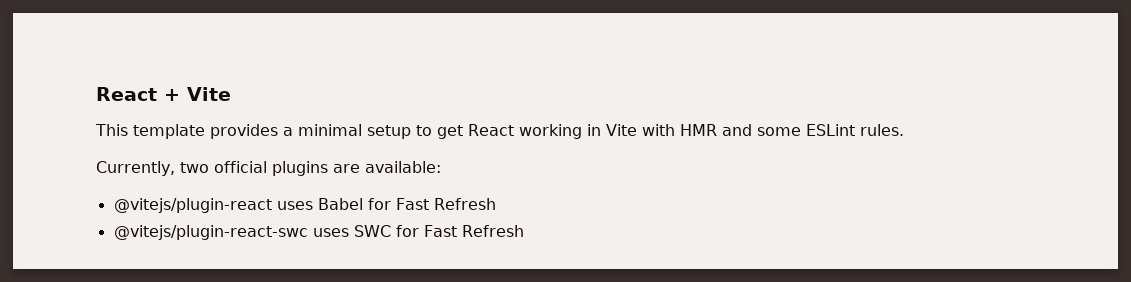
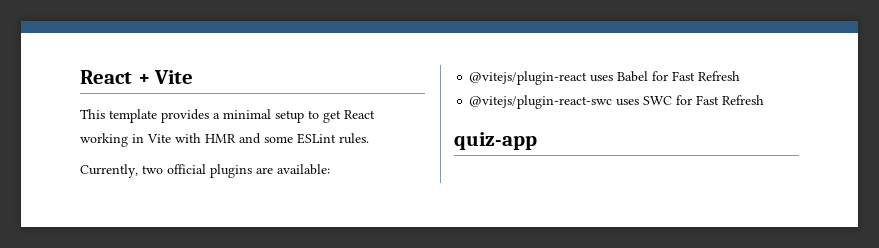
(524, 231) none -> [454,132,537,150] // quiz-app

